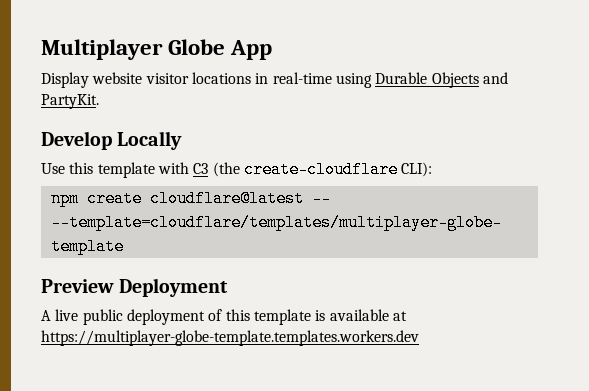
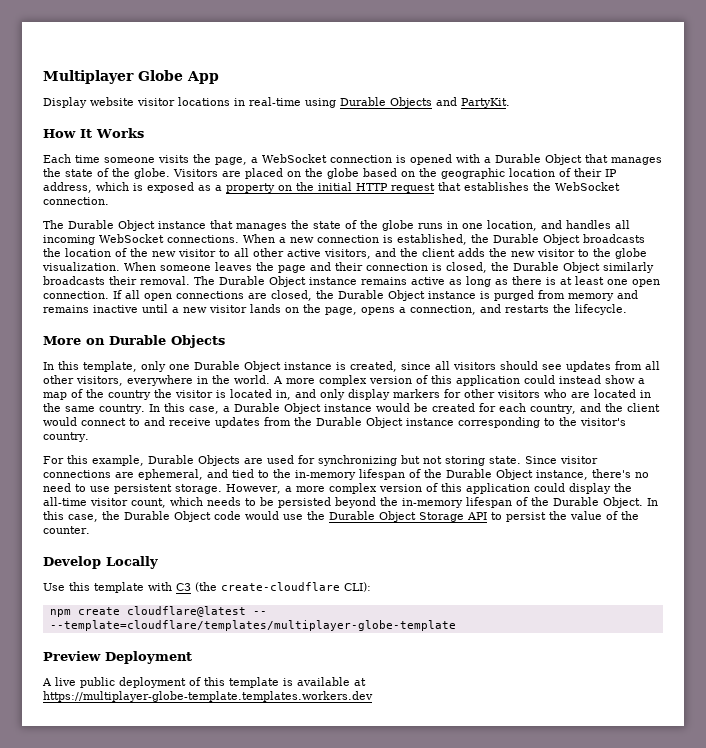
(99, 101) none -> [43,128,144,138] [43,154,662,165] [43,168,617,179] [43,182,620,193] [43,197,109,205] [43,220,630,231] [43,234,645,245] [43,248,647,259] [42,262,654,273] [43,276,660,287] [43,290,638,301] [43,304,627,315] [43,335,225,348] [43,361,660,372] [43,375,645,386] [43,389,651,400] [43,403,660,414] [43,417,626,428] [43,432,89,442] [43,455,598,466] [43,469,649,480] [43,483,632,494] [43,497,658,508] [43,511,639,522] [43,526,90,534] // How It Works // Each time someone visits the page, a WebSocket connection is opened with a Durable Object that manages the state of the globe. Visitors are placed on the globe based on the geographic location of their IP address, which is exposed as a property on the initial HTTP request that establishes the WebSocket connection. // The Durable Object instance that manages the state of the globe runs in one location, and handles all incoming WebSocket connections. When a new connection is established, the Durable Object broadcasts the location of the new visitor to all other active visitors, and the client adds the new visitor to the globe visualization. When someone leaves the page and their connection is closed, the Durable Object similarly broadcasts their removal. The Durable Object instance remains active as long as there is at least one open connection. If all open connections are closed, the Durable Object instance is purged from memory and remains inactive until a new visitor lands on the page, opens a connection, and restarts the lifecycle. // More on Durable Objects // In this template, only one Durable Object instance is created, since all visitors should see updates from all other visitors, everywhere in the world. A more complex version of this application could instead show a map of the country the visitor is located in, and only display markers for other visitors who are located in the same country. In this case, a Durable Object instance would be created for each country, and the client would connect to and receive updates from the Durable Object instance corresponding to the visitor's country. // For this example, Durable Objects are used for synchronizing but not storing state. Since visitor connections are ephemeral, and tied to the in-memory lifespan of the Durable Object instance, there's no need to use persistent storage. However, a more complex version of this application could display the all-time visitor count, which needs to be persisted beyond the in-memory lifespan of the Durable Object. In this case, the Durable Object code would use the Durable Object Storage API to persist the value of the counter.

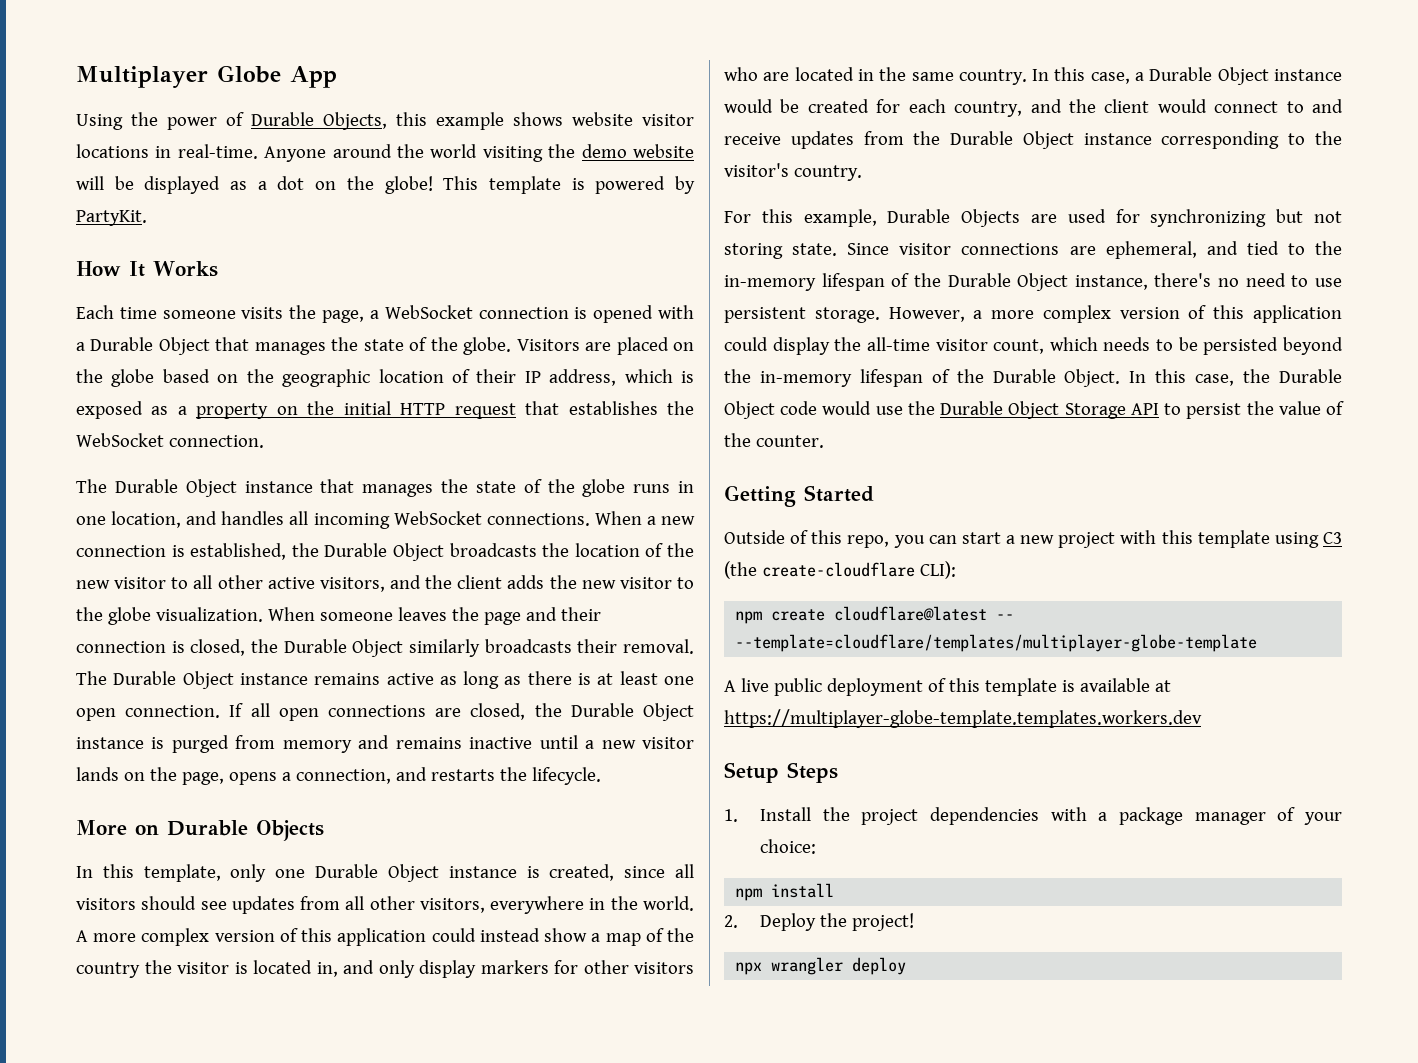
[43,97,457,108] Display website visitor locations in real-time using Durable Objects and -> [76,112,694,130] [76,144,694,162] [76,176,695,194] Using the power of Durable Objects, this example shows website visitor locations in real-time. Anyone around the world visiting the demo website will be displayed as a dot on the globe! This template is powered by
[43,556,158,569] [43,582,172,593] Develop Locally // Use this template with -> [724,485,874,507] [724,530,1319,548] Getting Started // Outside of this repo, you can start a new project with this template using
[43,651,192,664] // Preview Deployment -> (1258, 643) none
(373, 696) none -> [724,762,838,783] [724,807,1342,825] [759,839,816,854] [735,883,835,901] [724,913,914,931] [735,957,907,975] // Setup Steps // 1. Install the project dependencies with a package manager of your choice: // npm install // 2. Deploy the project! // npx wrangler deploy

